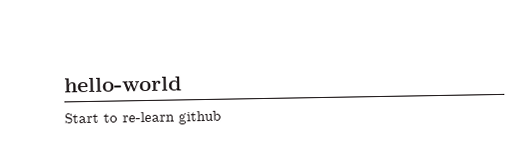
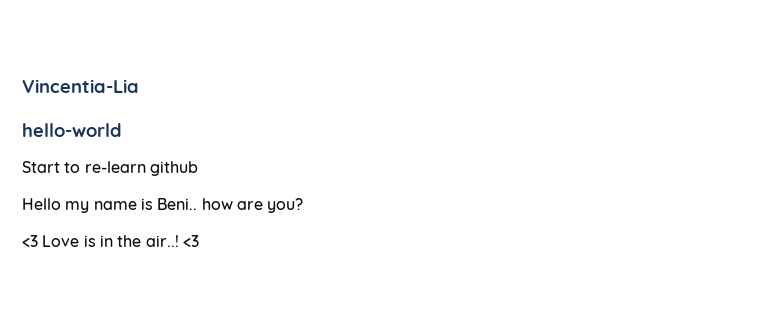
(63, 84) none -> [22,79,139,93] Vincentia-Lia //
(221, 117) none -> [22,198,304,213] [22,235,199,247] // Hello my name is Beni.. how are you? // <3 Love is in the air..! <3

